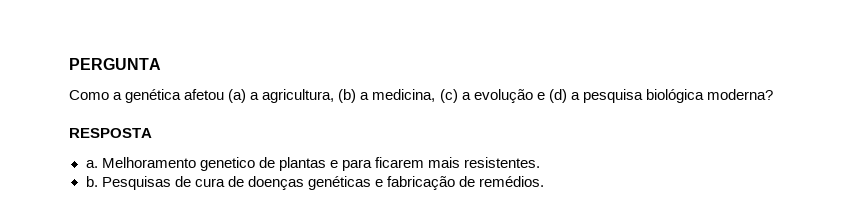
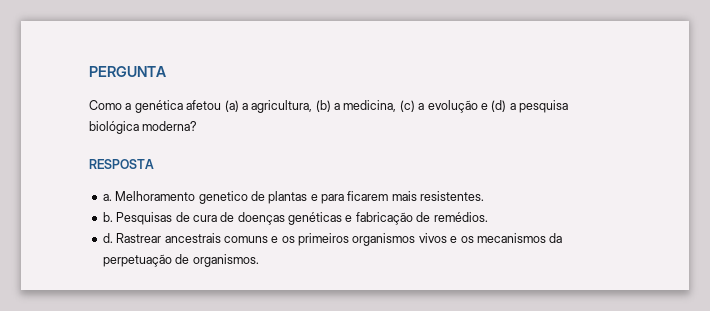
(544, 181) none -> [102,233,563,246] [102,254,259,267] // d. Rastrear ancestrais comuns e os primeiros organismos vivos e os mecanismos da perpetuação de organismos.

